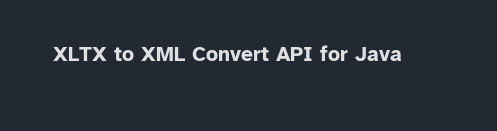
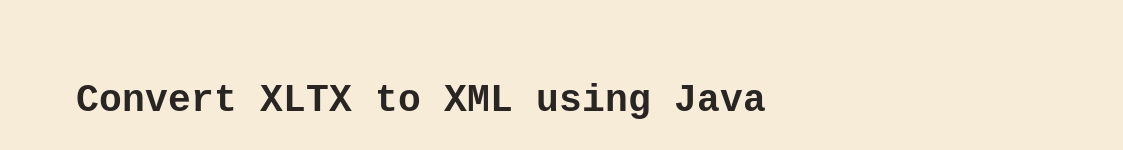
(53, 54) none -> [76,85,237,111] Convert
[192,45,348,61] Convert API for -> [536,83,651,119] using

